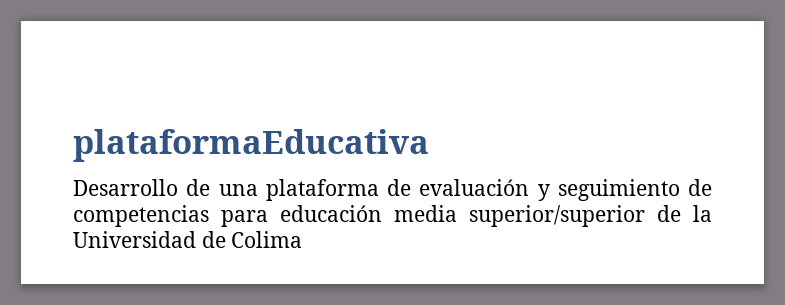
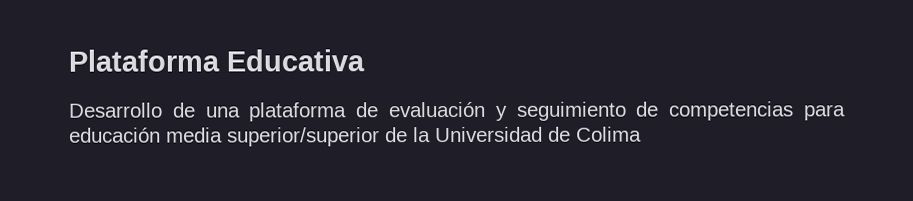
[73,129,429,162] plataformaEducativa -> [68,49,365,72] Plataforma Educativa

